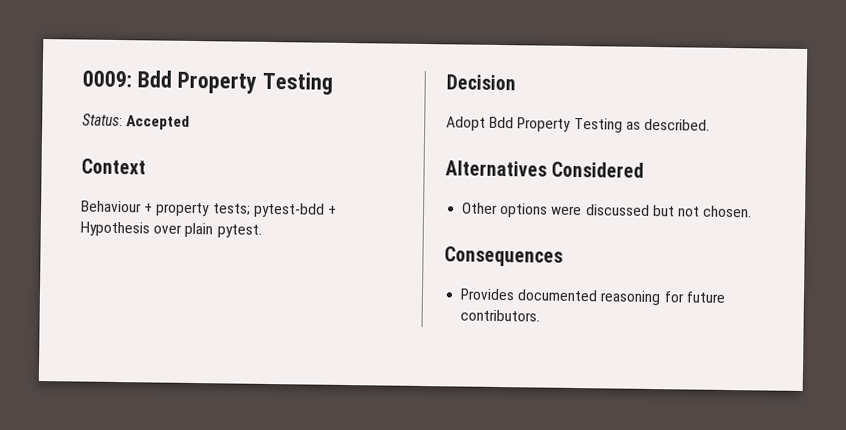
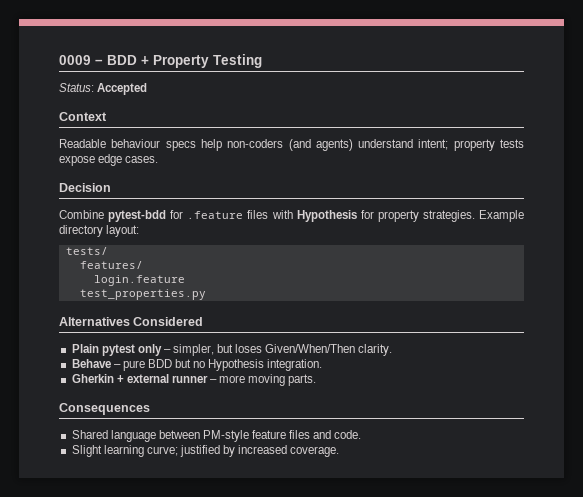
[82,70,172,88] 0009: Bdd -> [59,55,149,65] 0009 – BDD +
[81,200,337,218] [80,221,262,238] [446,74,516,91] [446,116,710,133] [445,160,645,178] [462,202,753,218] [444,246,563,267] [460,288,726,306] [460,309,541,322] Behaviour + property tests; pytest-bdd + Hypothesis over plain pytest. // Decision // Adopt Bdd Property Testing as described. // Alternatives Considered // Other options were discussed but not chosen. // Consequences // Provides documented reasoning for future contributors. -> [59,139,524,151] [59,154,159,166] [59,183,111,192] [59,210,524,222] [59,225,140,237] [65,247,108,255] [79,261,143,269] [93,275,185,286] [79,289,206,300] [59,317,204,326] [71,344,393,356] [71,359,323,371] [71,374,317,386] [59,403,150,415] [71,430,362,442] [71,445,340,457] Readable behaviour specs help non-coders (and agents) understand intent; property tests expose edge cases. // Decision // Combine pytest-bdd for .feature files with Hypothesis for property strategies. Example directory layout: // tests/ // features/ // login.feature // test_properties.py // Alternatives Considered // Plain pytest only – simpler, but loses Given/When/Then clarity. // Behave – pure BDD but no Hypothesis integration. // Gherkin + external runner – more moving parts. // Consequences // Shared language between PM-style feature files and code. // Slight learning curve; justified by increased coverage.

